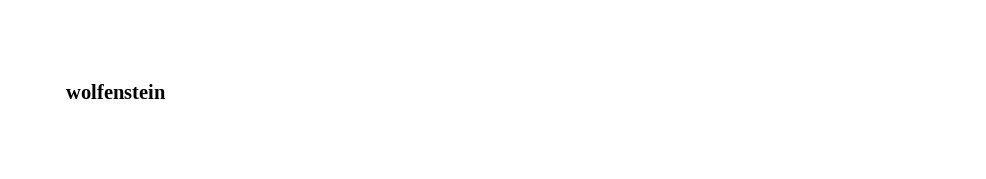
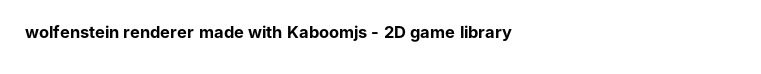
(166, 91) none -> [123,25,512,42] renderer made with Kaboomjs - 2D game library

